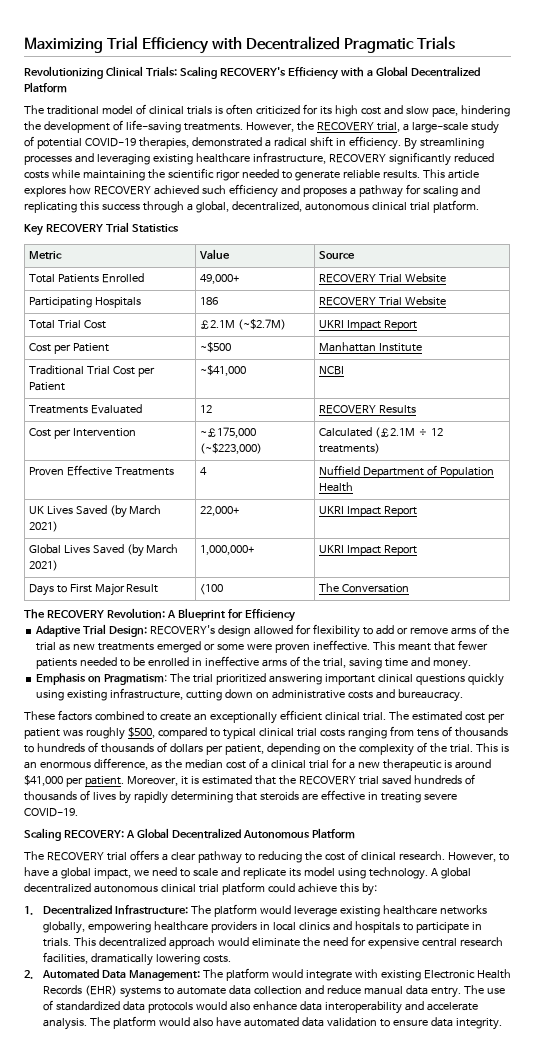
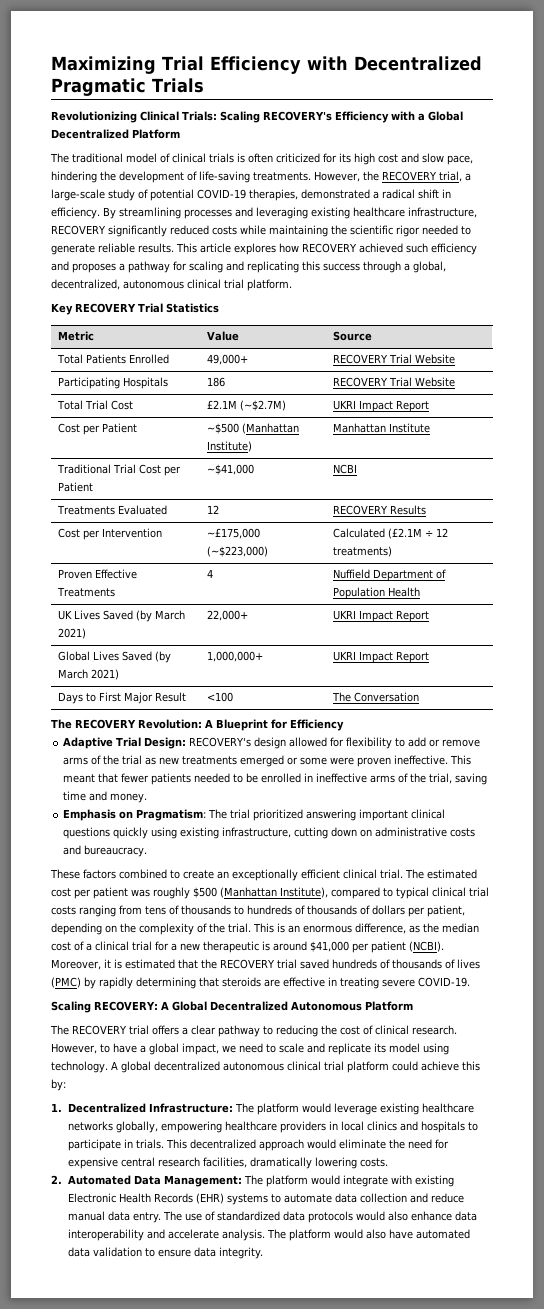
(231, 347) none -> [241,423,299,434] [206,441,252,452] (Manhattan Institute)
[127,727,155,738] $500, -> [193,887,328,898] $500 (Manhattan Institute),
[84,776,124,787] patient. -> [371,941,444,953] patient (NCBI).
(116, 796) none -> [51,977,81,988] (PMC)

